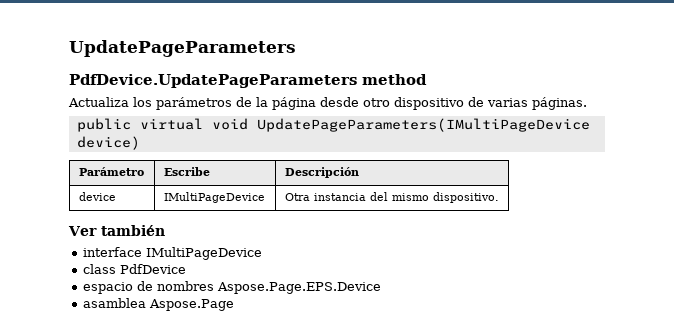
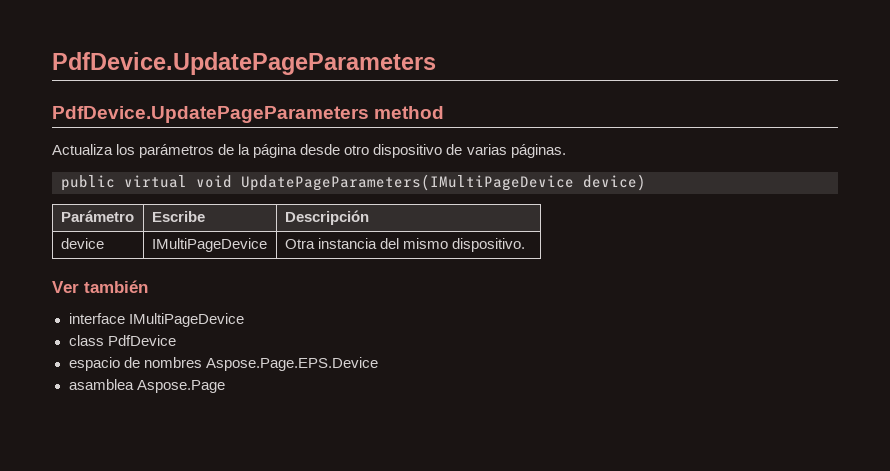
[69,40,296,57] UpdatePageParameters -> [52,52,436,75] PdfDevice.UpdatePageParameters

